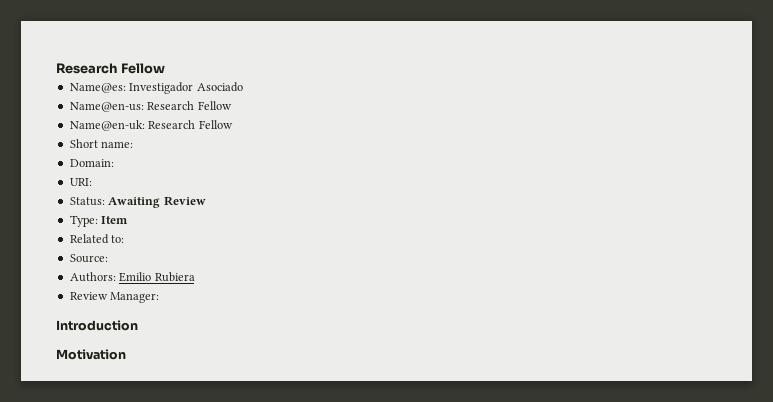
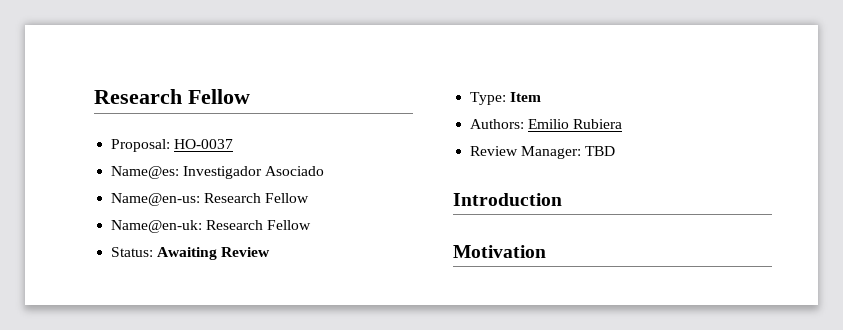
[56,63,165,74] Research Fellow -> [94,89,250,104] [111,139,234,152] Research Fellow // Proposal: HO-0037
[69,139,134,148] [69,159,114,167] [69,178,92,186] // Short name: // Domain: // URI: -> (312, 225) none
[69,234,125,244] [69,254,108,263] // Related to: // Source: -> (542, 97) none
(160, 297) none -> [585,146,616,156] TBD

